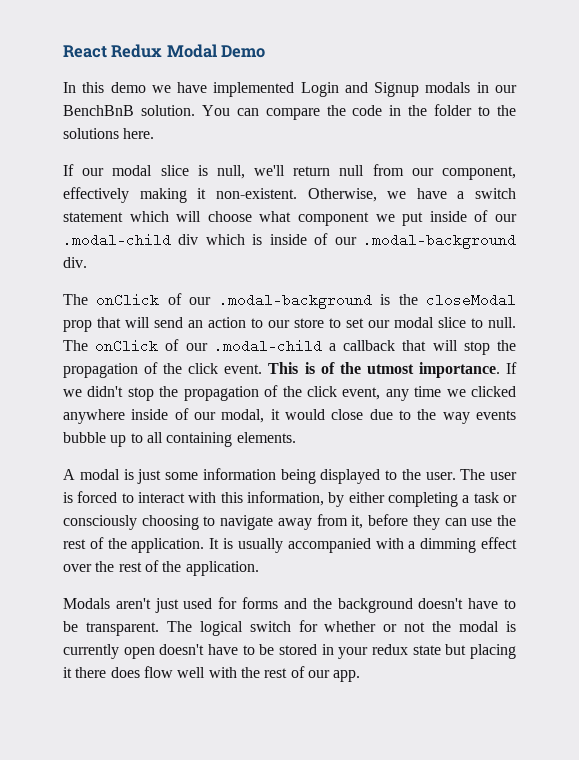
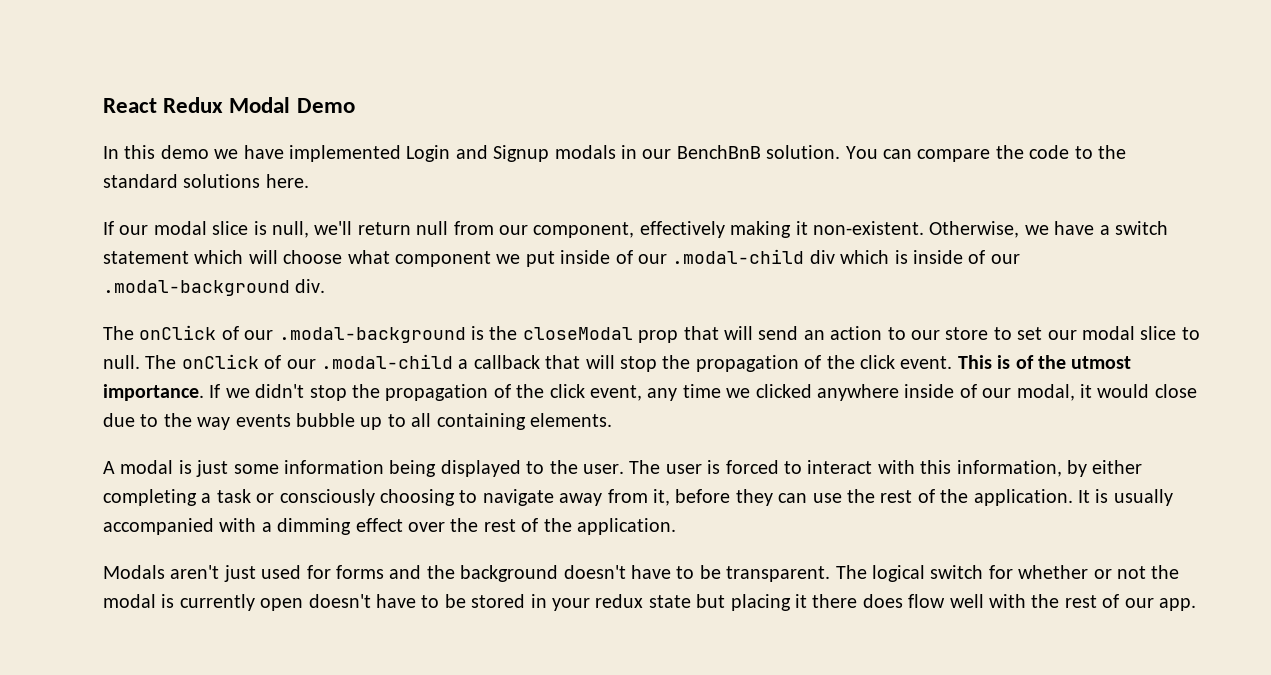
[389,104,517,116] in the folder to the -> [1074,145,1126,159] [103,174,178,188] to the standard

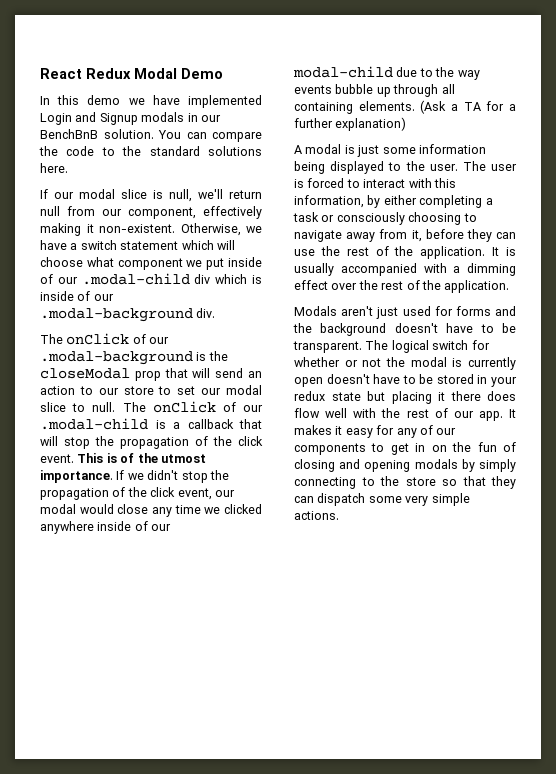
(453, 361) none -> [155,420,166,429] is
(642, 393) none -> [214,490,235,497] [40,504,149,514] our modal would close
[1016,384,1197,401] modal, it would close -> [293,66,393,78] modal-child
[387,414,406,427] to -> [393,84,439,97] through
(612, 420) none -> [420,100,516,114] [294,117,407,131] (Ask a TA for a further explanation)
(1196, 604) none -> [509,409,516,418] [294,425,457,438] [294,442,516,455] [294,459,516,472] [294,476,516,489] [294,493,470,506] [294,511,339,520] It makes it easy for any of our components to get in on the fun of closing and opening modals by simply connecting to the store so that they can dispatch some very simple actions.

